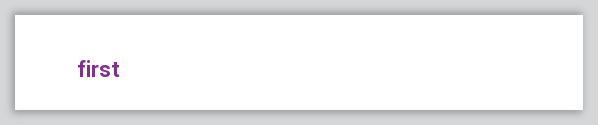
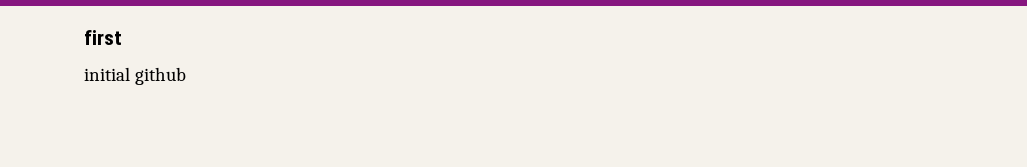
(120, 68) none -> [84,67,187,85] // initial github

